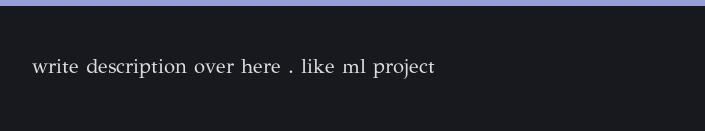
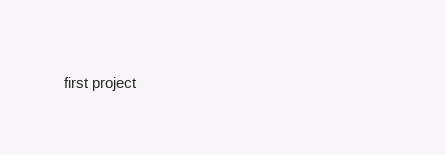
[32,59,366,78] write description over here . like ml -> [64,77,89,88] first

